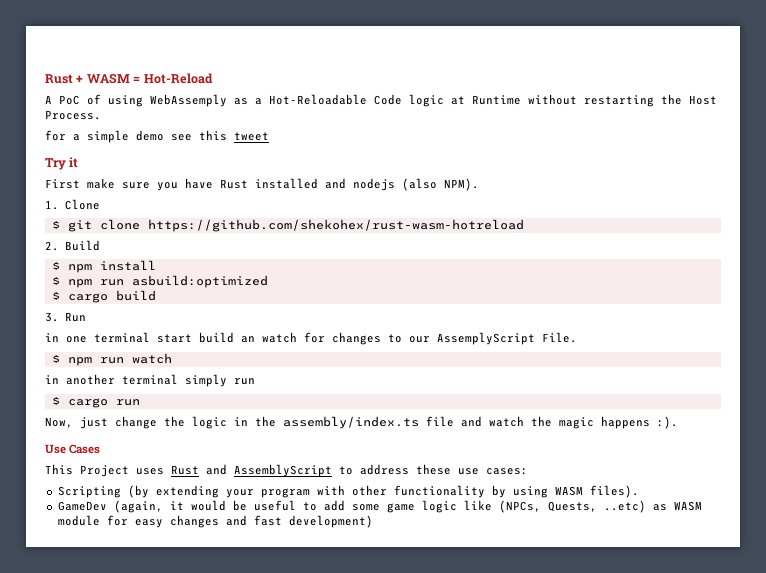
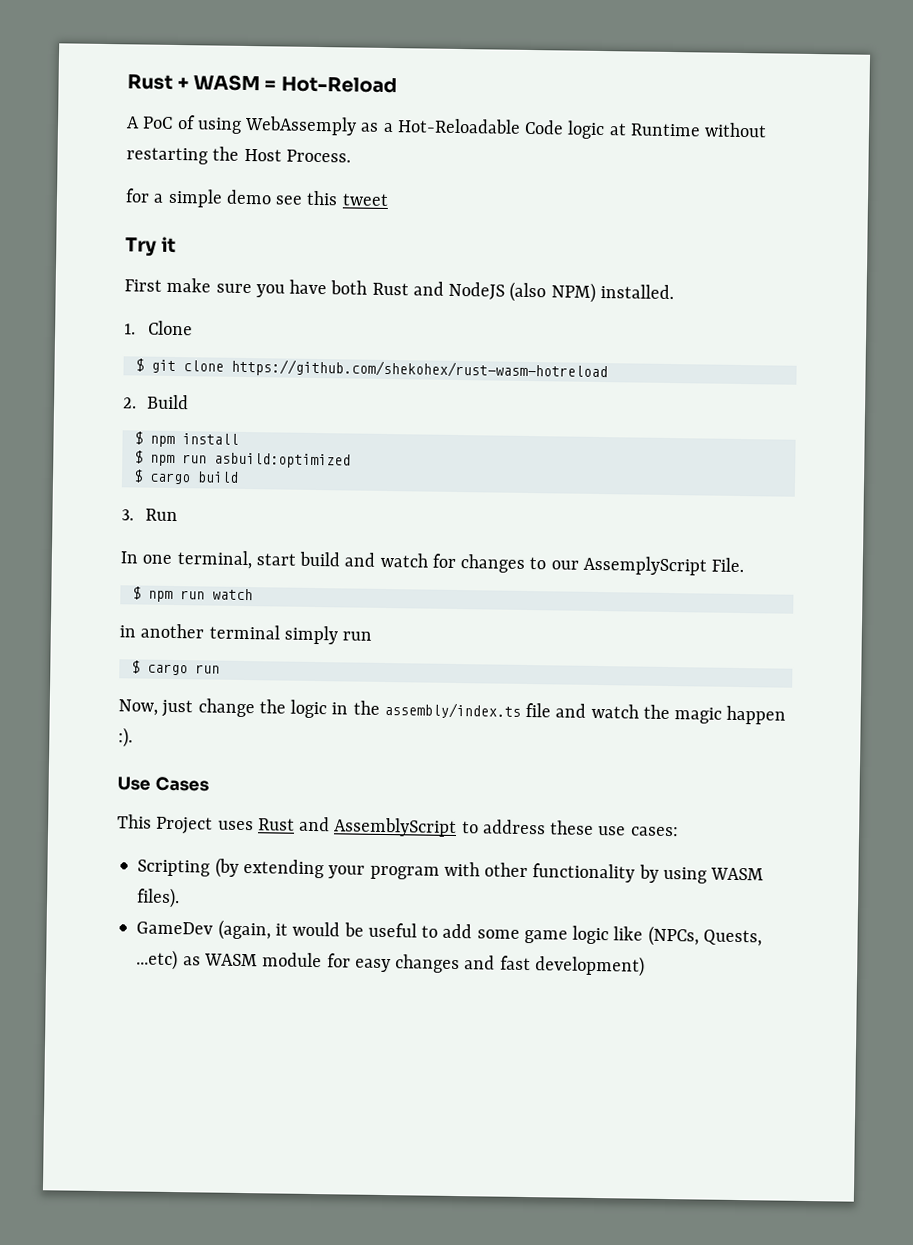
[220,178,479,191] Rust installed and nodejs (also NPM). -> [330,280,674,303] both Rust and NodeJS (also NPM) installed.
[45,332,150,343] in one terminal -> [120,550,252,570] In one terminal,
[241,336,255,343] an -> [344,552,376,567] and
[601,416,650,429] happens -> [726,705,787,725] happen
[603,500,646,513] ..etc) -> [136,949,179,971] ...etc)

